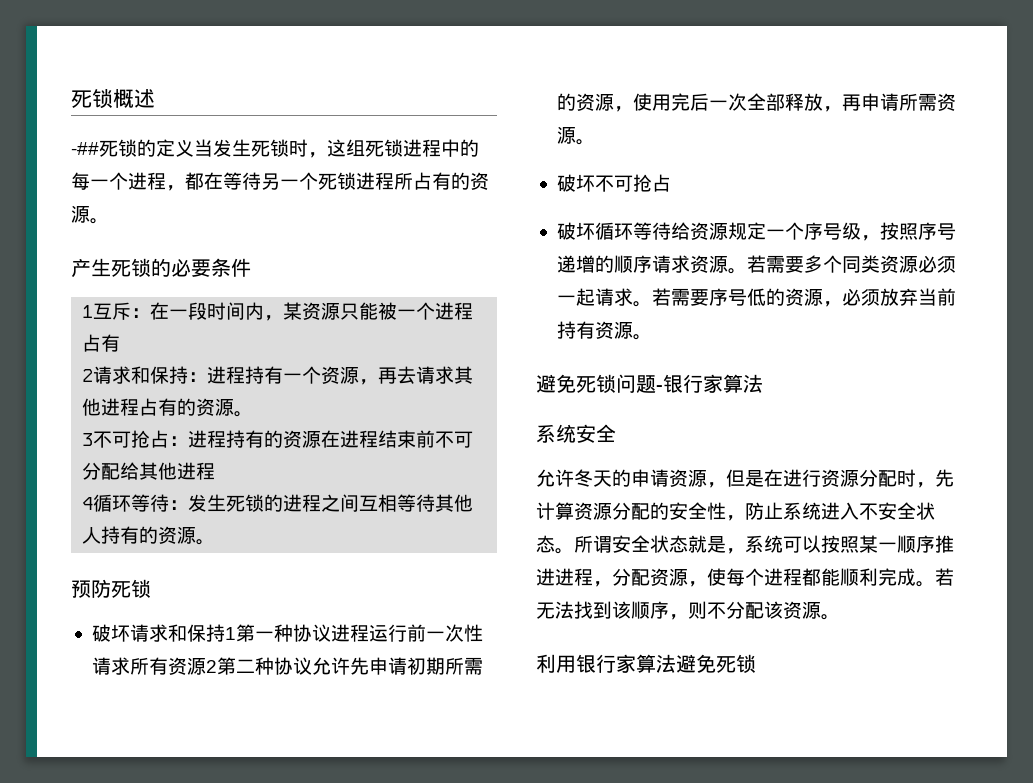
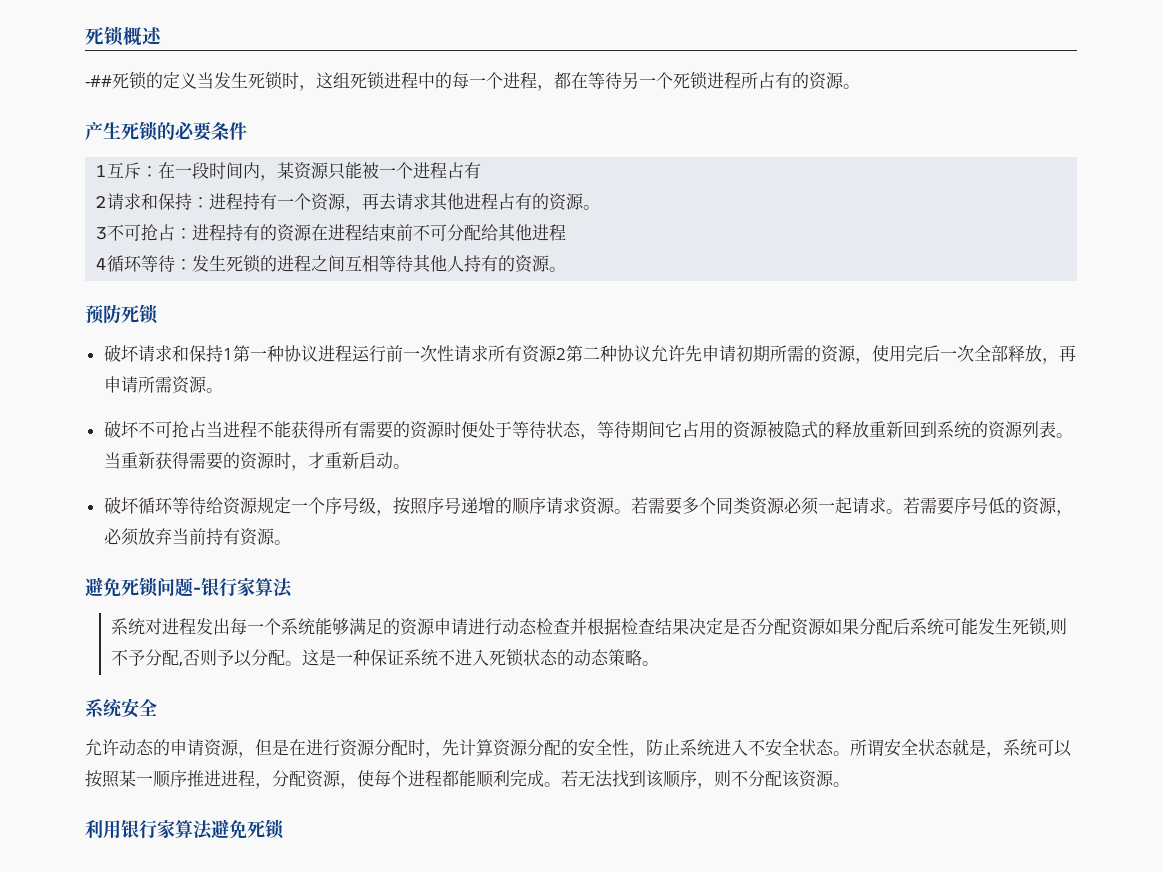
(671, 183) none -> [205,421,1073,440] [103,452,410,471] 当进程不能获得所有需要的资源时便处于等待状态，等待期间它占用的资源被隐式的释放重新回到系统的资源列表。当重新获得需要的资源时，才重新启动。
(763, 383) none -> [110,617,1067,636] [110,648,659,667] // 系统对进程发出每一个系统能够满足的资源申请进行动态检查并根据检查结果决定是否分配资源如果分配后系统可能发生死锁,则不予分配,否则予以分配。这是一种保证系统不进入死锁状态的动态策略。
[574,469,612,487] 冬天 -> [119,739,154,756] 动态

